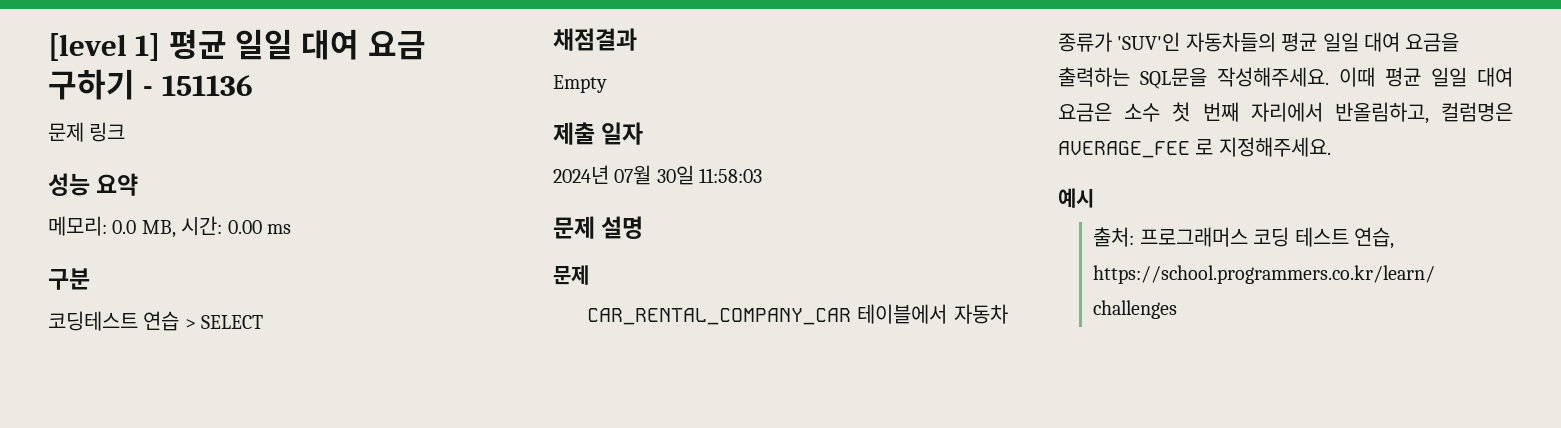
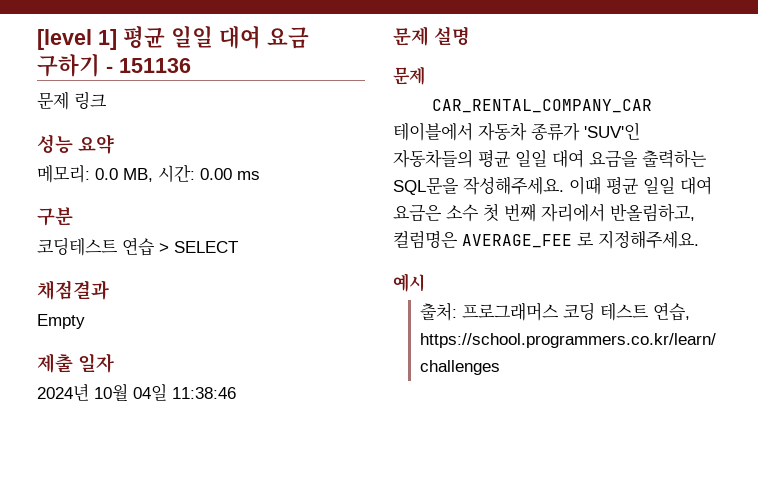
[614,165,763,185] 07월 30일 11:58:03 -> [94,384,236,401] 10월 04일 11:38:46

